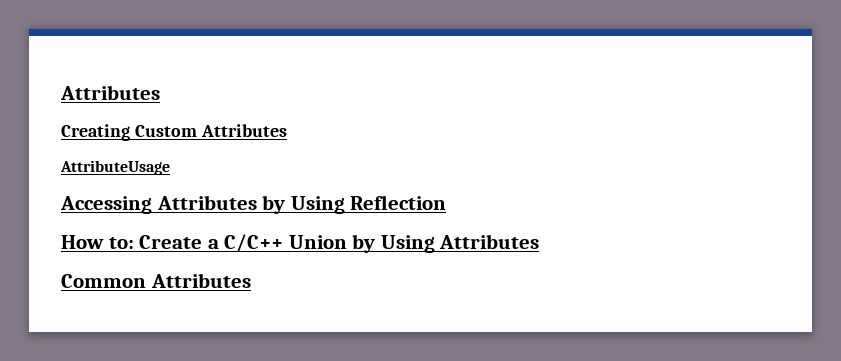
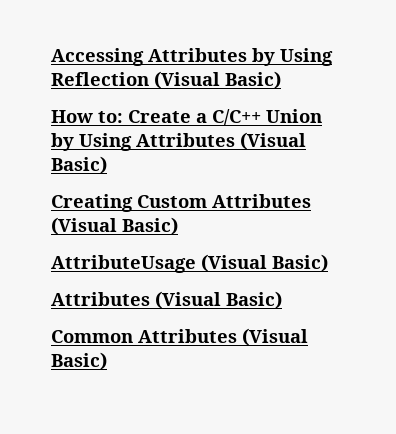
[60,85,160,100] [61,124,287,141] [60,160,170,175] Attributes // Creating Custom Attributes // AttributeUsage // -> (51, 57) none
(447, 202) none -> [154,71,281,89] (Visual Basic)
(540, 241) none -> [240,132,306,150] [51,156,107,174] [51,194,311,212] [51,217,178,235] [51,254,328,273] [51,291,282,309] (Visual Basic) // Creating Custom Attributes (Visual Basic) // AttributeUsage (Visual Basic) // Attributes (Visual Basic)
(251, 280) none -> [242,328,308,346] [51,352,107,370] (Visual Basic)

